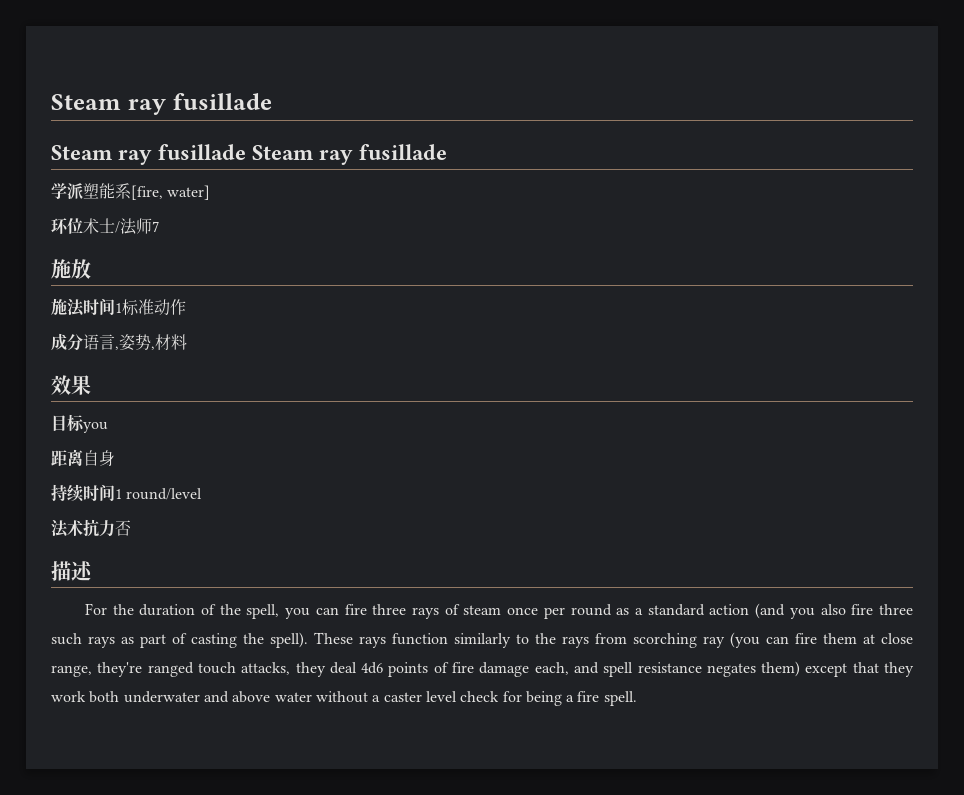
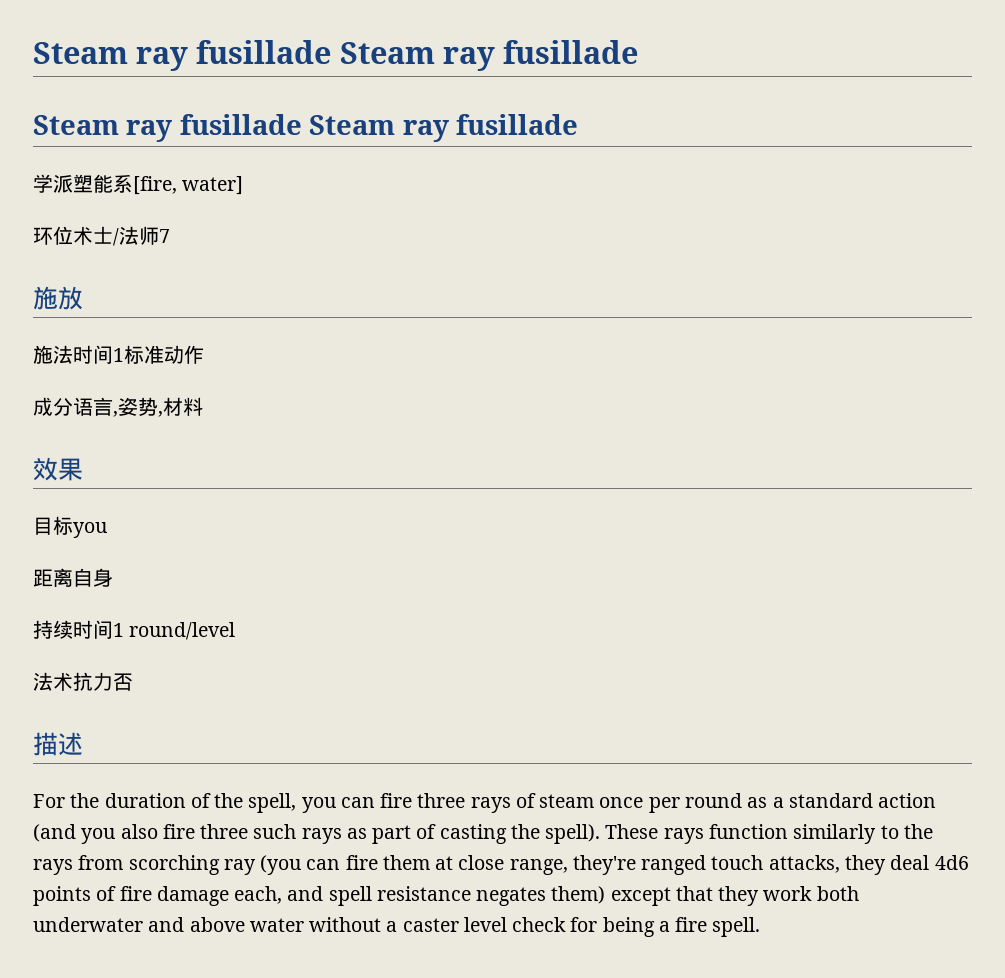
[51,93,272,115] Steam ray fusillade -> [33,40,639,71] Steam ray fusillade Steam ray fusillade

